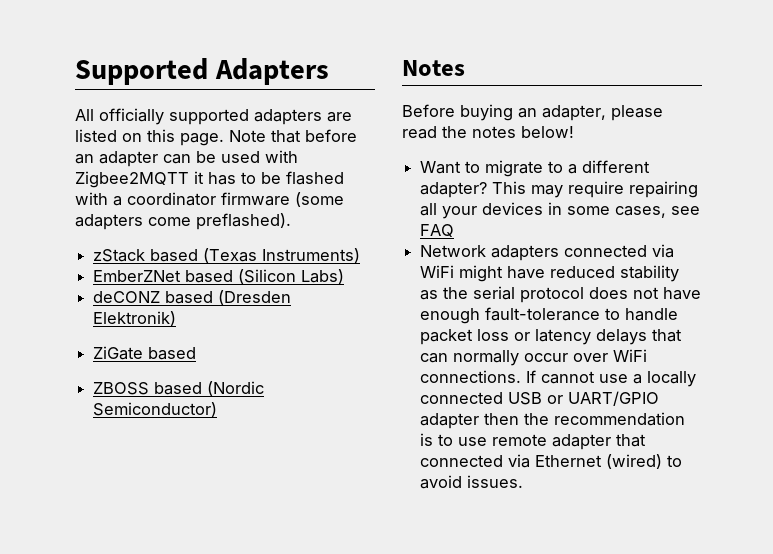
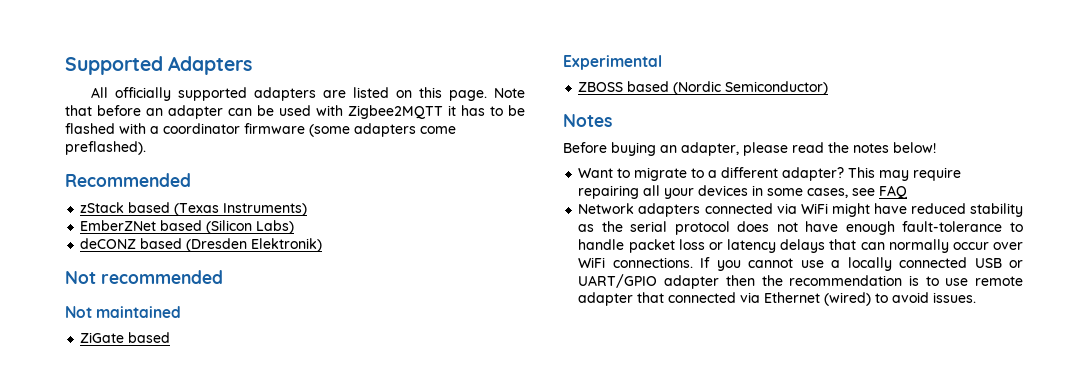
(291, 221) none -> [65,173,191,187] // Recommended
(177, 318) none -> [65,270,223,284] [65,306,182,318] // Not recommended // Not maintained
(197, 353) none -> [563,55,662,70] // Experimental
(537, 376) none -> [716,260,741,271] you

